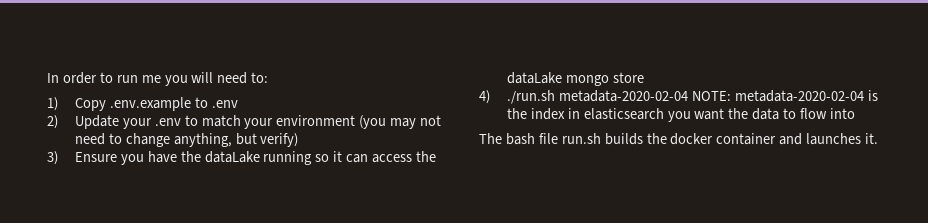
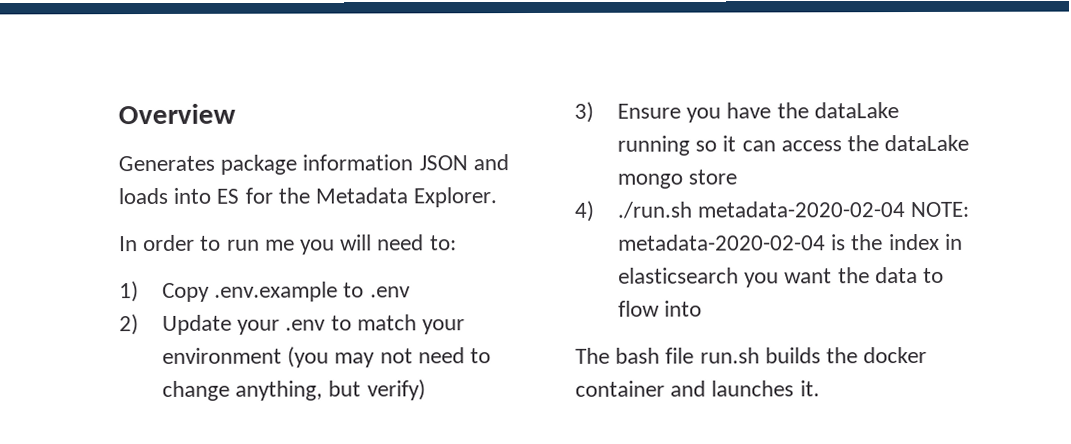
(47, 78) none -> [118,103,236,125] [118,154,509,175] [118,187,498,208] Overview // Generates package information JSON and loads into ES for the Metadata Explorer. //

